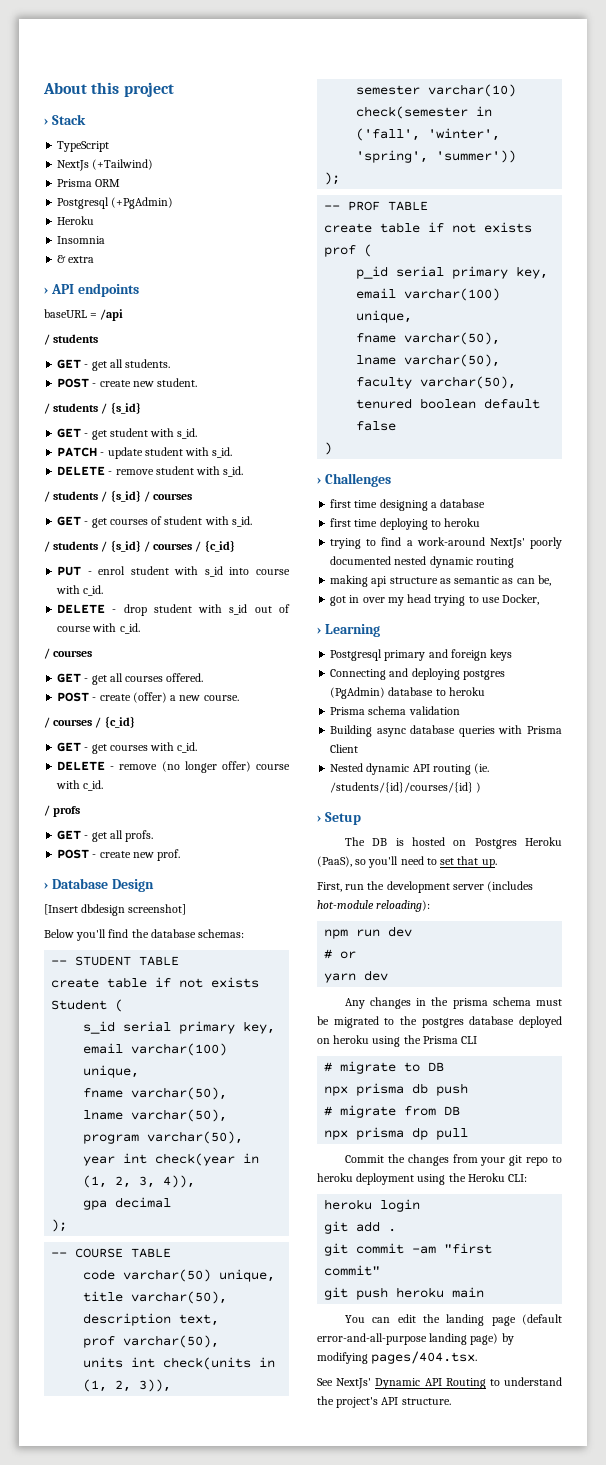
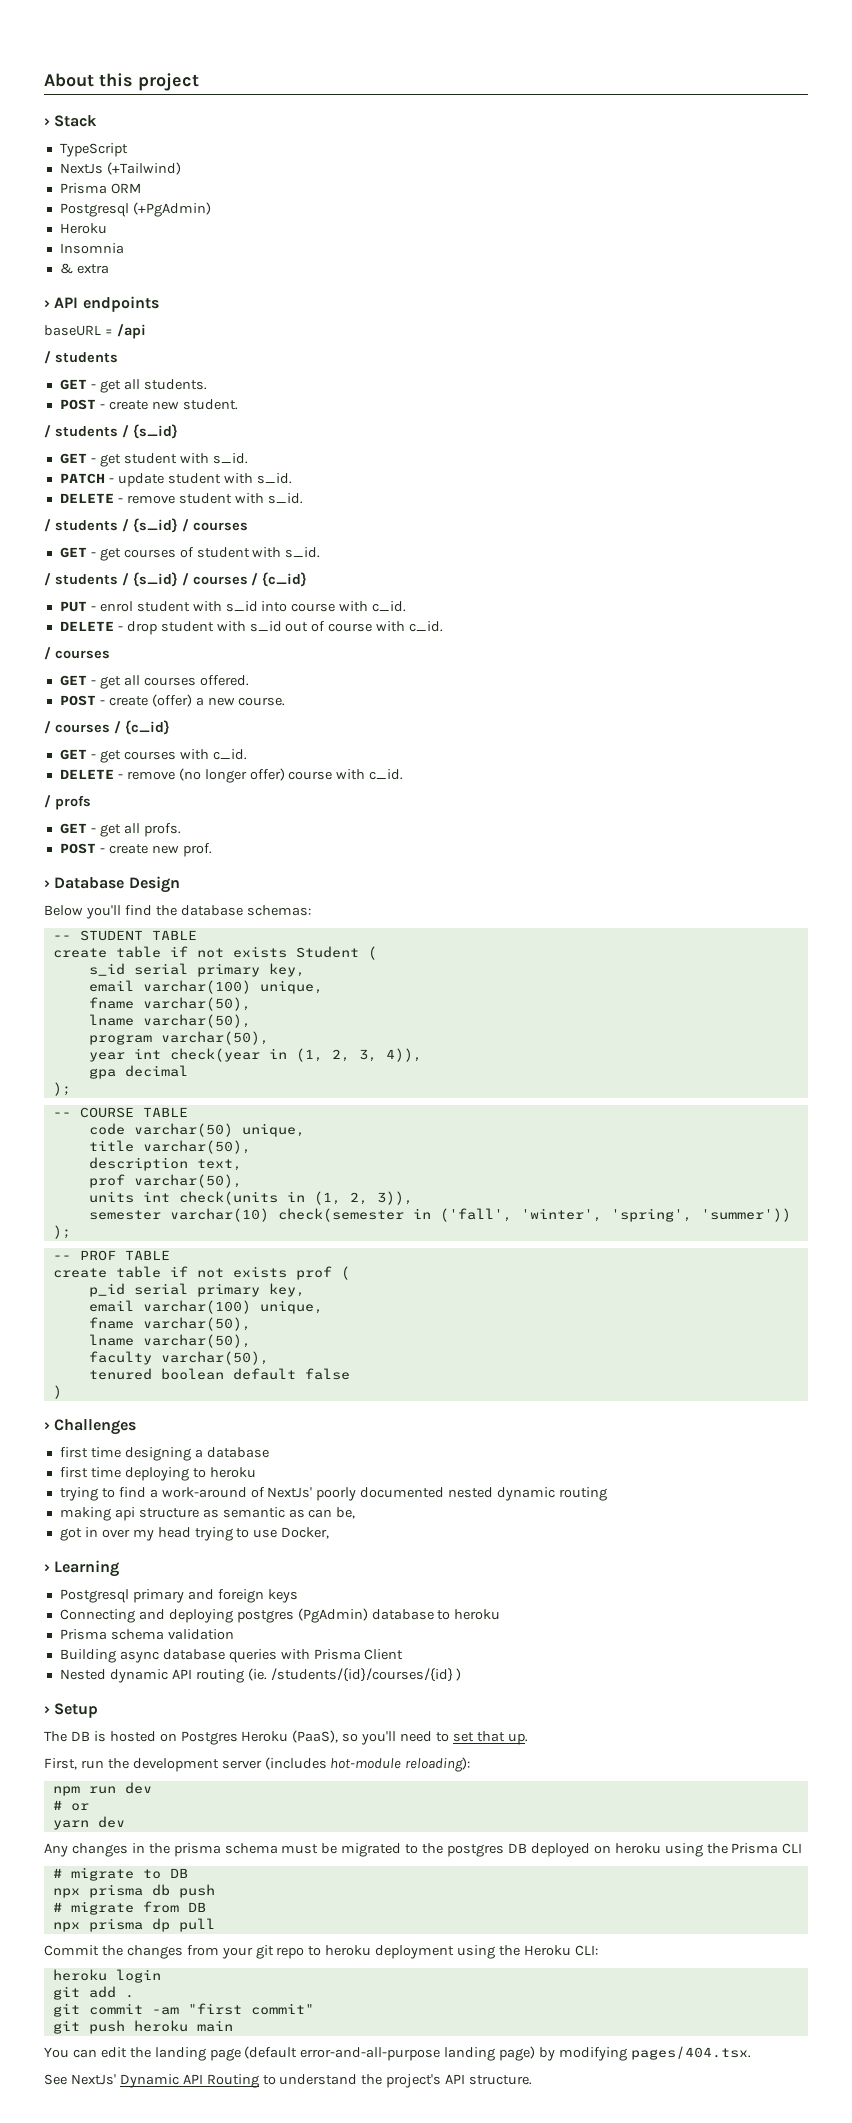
[44,904,187,916] // [Insert dbdesign screenshot] -> (180, 884) none
(485, 541) none -> [250,1487,265,1498] of
[469,1016,515,1025] database -> [507,1843,527,1853] DB

